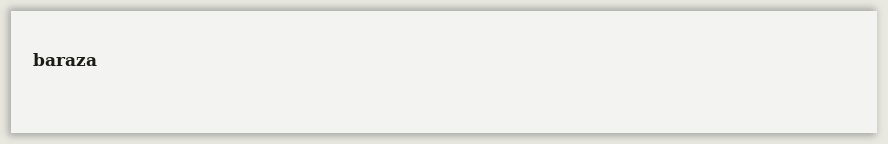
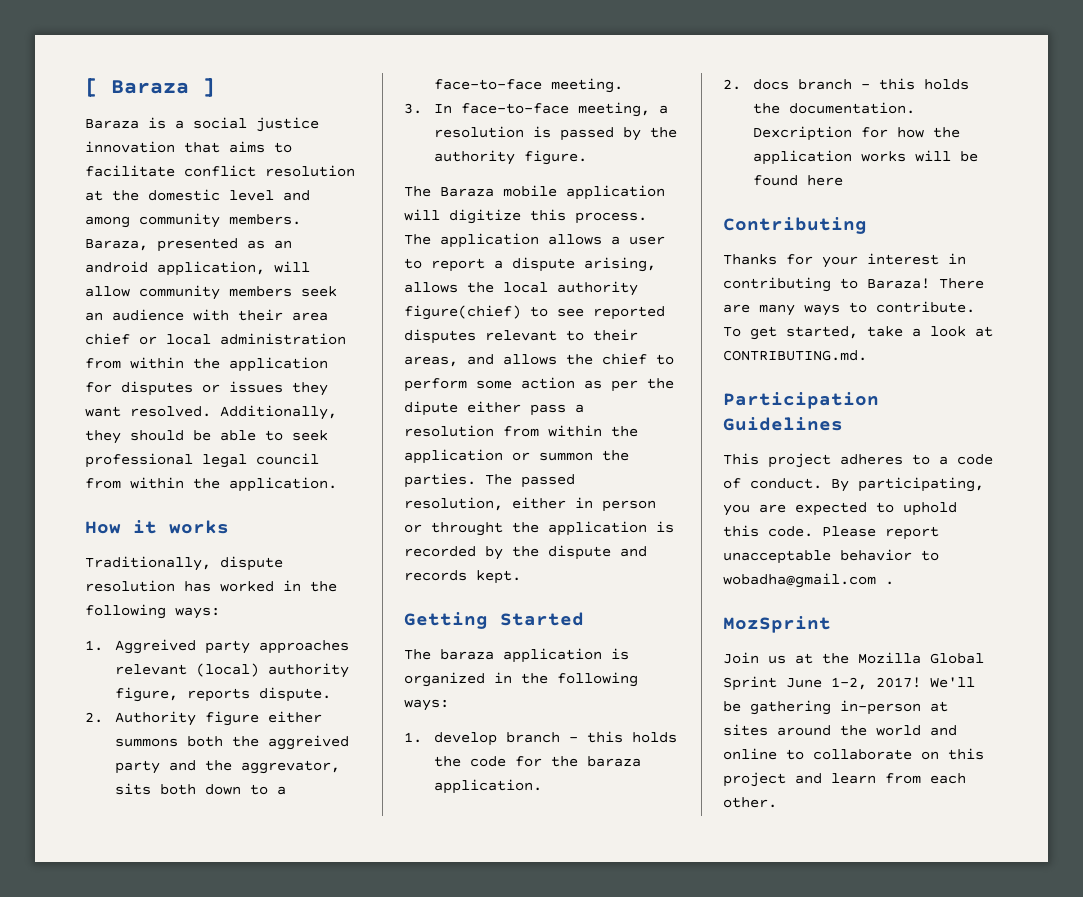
[33,53,97,66] baraza -> [85,78,215,97] [85,117,319,132] [85,141,292,153] [85,165,355,177] [85,189,310,201] [85,213,301,228] [85,238,292,252] [85,261,310,276] [85,285,337,300] [85,309,328,321] [85,333,346,345] [85,357,328,372] [85,381,328,396] [85,405,337,420] [85,430,328,444] [85,453,319,468] [85,477,337,492] [85,520,229,534] [85,556,283,571] [85,580,337,592] [85,604,220,619] [85,639,350,654] [115,663,350,678] [115,687,332,702] [85,711,323,726] [115,735,350,750] [115,760,341,774] [115,783,287,795] [434,78,624,93] [404,102,669,117] [434,126,678,141] [434,150,588,165] [404,185,665,200] [404,209,647,224] [404,233,665,248] [404,257,656,272] [404,281,638,296] [404,305,665,320] [404,329,638,344] [404,353,674,367] [404,377,674,392] [404,401,584,416] [404,425,638,437] [404,449,629,464] [404,473,575,488] [404,497,656,512] [404,521,674,536] [404,545,647,560] [404,570,521,584] [404,612,584,629] [404,648,629,663] [404,672,638,687] [404,699,449,711] [404,731,678,746] [434,756,642,767] [434,779,543,794] [723,78,970,90] [753,102,916,114] [753,126,961,141] [753,150,979,165] [753,175,844,186] [723,217,867,234] [723,253,966,268] [723,277,984,292] [723,301,975,316] [723,326,993,340] [723,350,867,361] [723,392,879,409] [723,417,843,431] [723,453,993,468] [723,477,984,492] [723,502,957,516] [723,525,939,540] [723,549,939,564] [723,573,894,588] [723,616,831,633] [723,652,984,664] [723,676,975,691] [723,700,948,715] [723,724,957,736] [723,748,984,760] [723,772,966,787] [723,797,777,808] [ Baraza ] // Baraza is a social justice innovation that aims to facilitate conflict resolution at the domestic level and among community members. Baraza, presented as an android application, will allow community members seek an audience with their area chief or local administration from within the application for disputes or issues they want resolved. Additionally, they should be able to seek professional legal council from within the application. // How it works // Traditionally, dispute resolution has worked in the following ways: // 1. Aggreived party approaches relevant (local) authority figure, reports dispute. // 2. Authority figure either summons both the aggreived party and the aggrevator, sits both down to a face-to-face meeting. // 3. In face-to-face meeting, a resolution is passed by the authority figure. // The Baraza mobile application will digitize this process. The application allows a user to report a dispute arising, allows the local authority figure(chief) to see reported disputes relevant to their areas, and allows the chief to perform some action as per the dipute either pass a resolution from within the application or summon the parties. The passed resolution, either in person or throught the application is recorded by the dispute and records kept. // Getting Started // The baraza application is organized in the following ways: // 1. develop branch - this holds the code for the baraza application. // 2. docs branch - this holds the documentation. Dexcription for how the application works will be found here // Contributing // Thanks for your interest in contributing to Baraza! There are many ways to contribute. To get started, take a look at CONTRIBUTING.md. // Participation Guidelines // This project adheres to a code of conduct. By participating, you are expected to uphold this code. Please report unacceptable behavior to wobadha@gmail.com . // MozSprint // Join us at the Mozilla Global Sprint June 1-2, 2017! We'll be gathering in-person at sites around the world and online to collaborate on this project and learn from each other.

